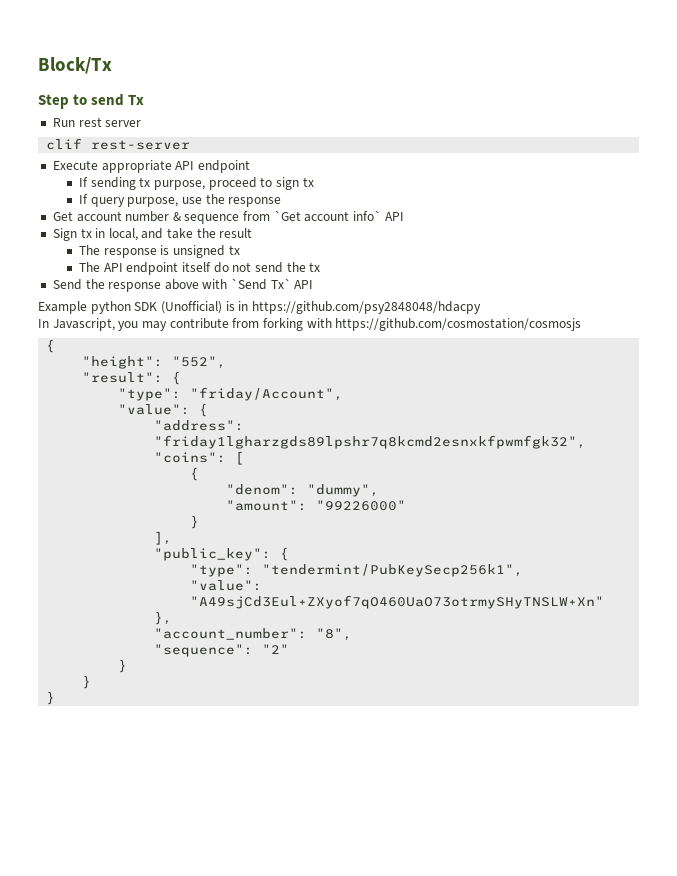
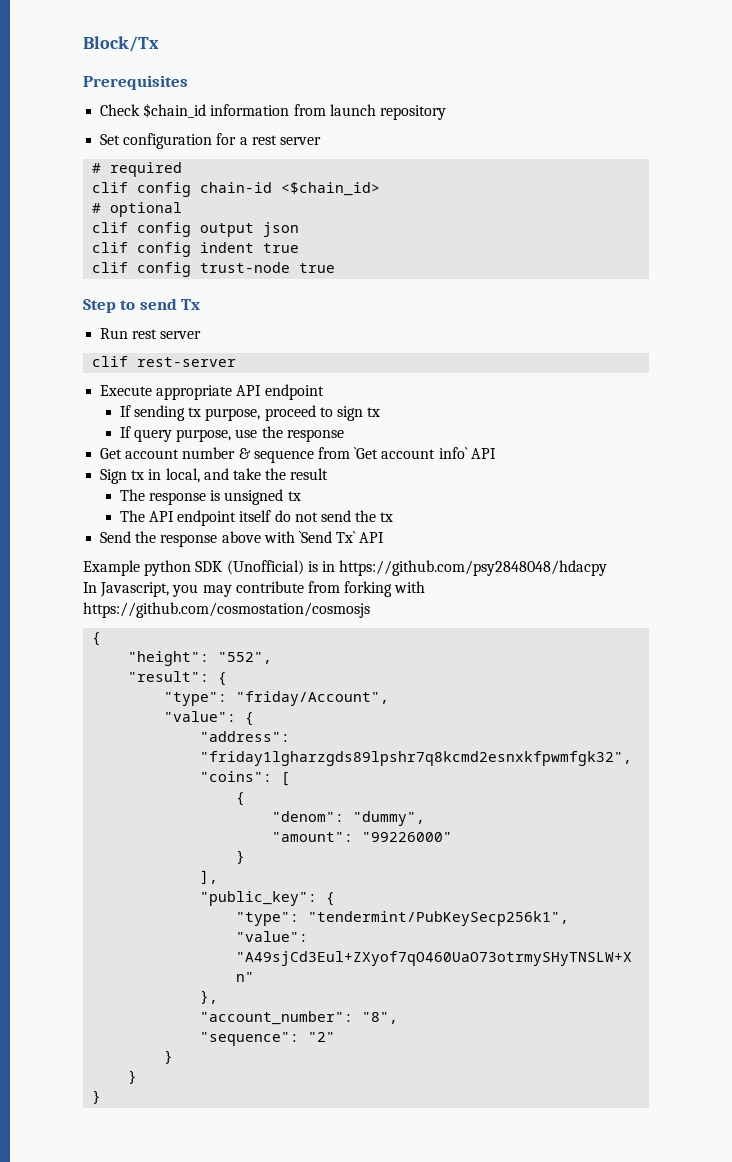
(112, 65) none -> [83,75,188,90] [100,103,446,120] [100,133,321,149] [92,162,183,177] [92,182,381,197] [92,202,183,217] [92,222,300,237] [92,242,300,257] [92,262,336,277] // Prerequisites // Check $chain_id information from launch repository // Set configuration for a rest server // # required // clif config chain-id <$chain_id> // # optional // clif config output json // clif config indent true // clif config trust-node true

